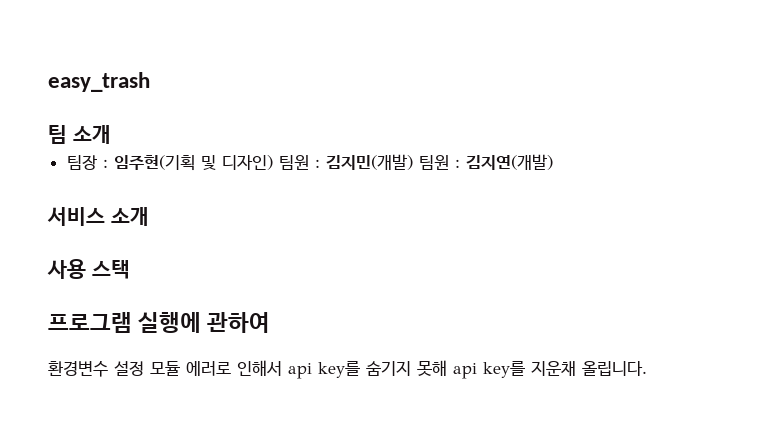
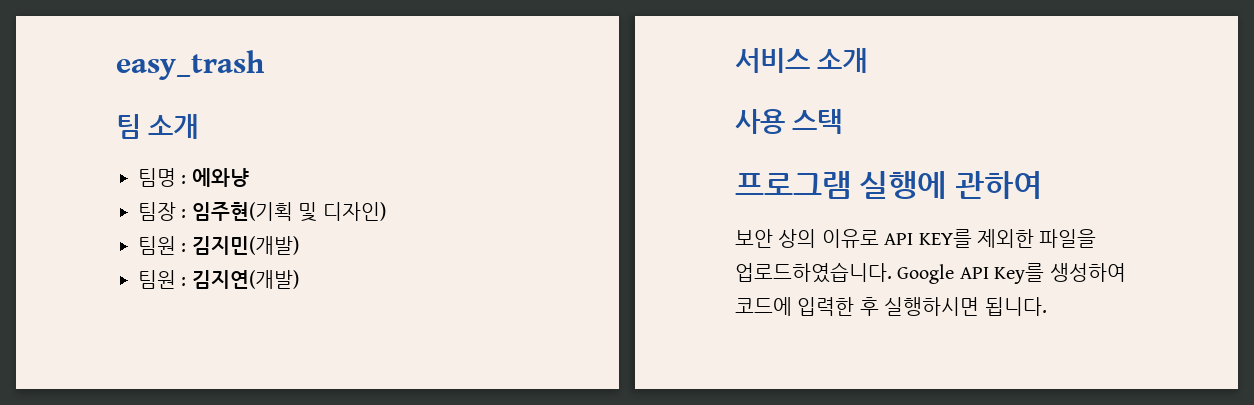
(111, 134) none -> [138,168,249,187] // 팀명 : 에와냥
(273, 162) none -> (386, 211) //
(413, 162) none -> (299, 245) //
[48,360,647,379] 환경변수 설정 모듈 에러로 인해서 api key를 숨기지 못해 api key를 지운채 올립니다. -> [735,229,1097,248] [735,262,1126,284] [735,297,1047,316] 보안 상의 이유로 API KEY를 제외한 파일을 업로드하였습니다. Google API Key를 생성하여 코드에 입력한 후 실행하시면 됩니다.

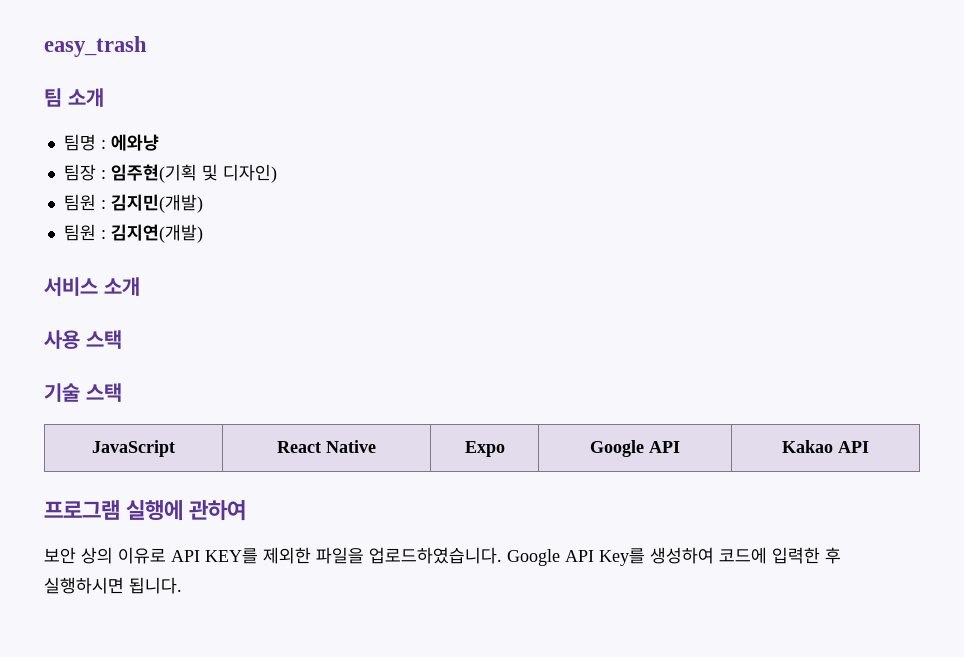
(843, 121) none -> [44,383,122,402] [92,440,175,457] [277,440,376,453] [464,441,505,457] [590,440,680,457] [782,440,869,453] // 기술 스택 // JavaScript | React Native | Expo | Google API | Kakao API

